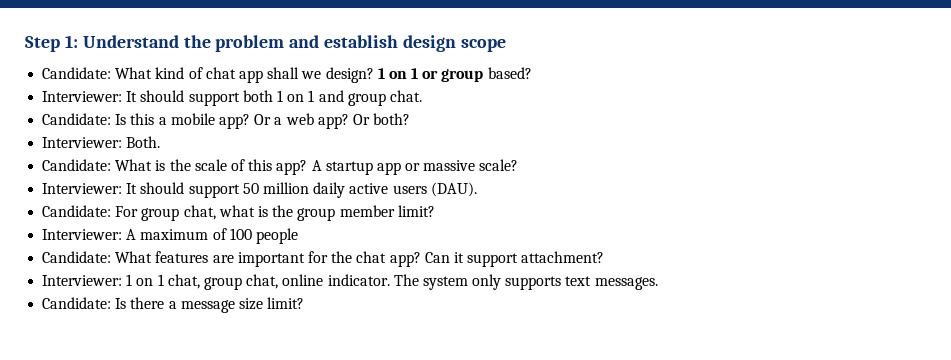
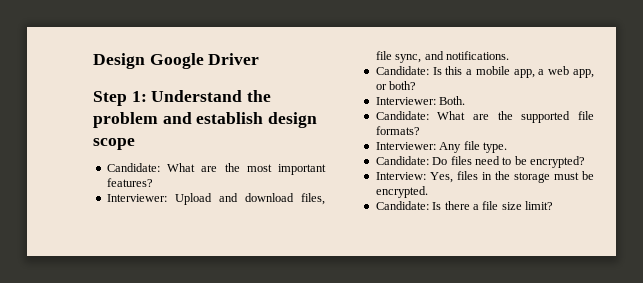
(25, 44) none -> [93,53,260,69] Design Google Driver //
[155,67,532,83] [42,90,422,106] kind of chat app shall we design? 1 on 1 or group based? // Interviewer: It should support both 1 on 1 and group chat. -> [201,163,326,175] [106,178,153,187] [106,193,325,205] [375,51,509,63] are the most important features? // Interviewer: Upload and download files, file sync, and notifications.
[218,113,370,129] app? Or a web app? Or -> [513,66,594,78] [375,84,387,90] app, a web app, or
[155,159,519,175] [42,182,477,198] [42,205,435,221] [42,228,298,244] [42,251,605,267] [42,274,658,290] is the scale of this app? A startup app or massive scale? // Interviewer: It should support 50 million daily active users (DAU). // Candidate: For group chat, what is the group member limit? // Interviewer: A maximum of 100 people // Candidate: What features are important for the chat app? Can it support attachment? // Interviewer: 1 on 1 chat, group chat, online indicator. The system only supports text messages. -> [473,111,594,123] [375,126,420,135] [375,141,507,153] [375,156,585,168] [375,171,594,183] [375,186,428,198] are the supported file formats? // Interviewer: Any file type. // Candidate: Do files need to be encrypted? // Interview: Yes, files in the storage must be encrypted.
[180,300,235,313] message -> [482,201,499,210] file

